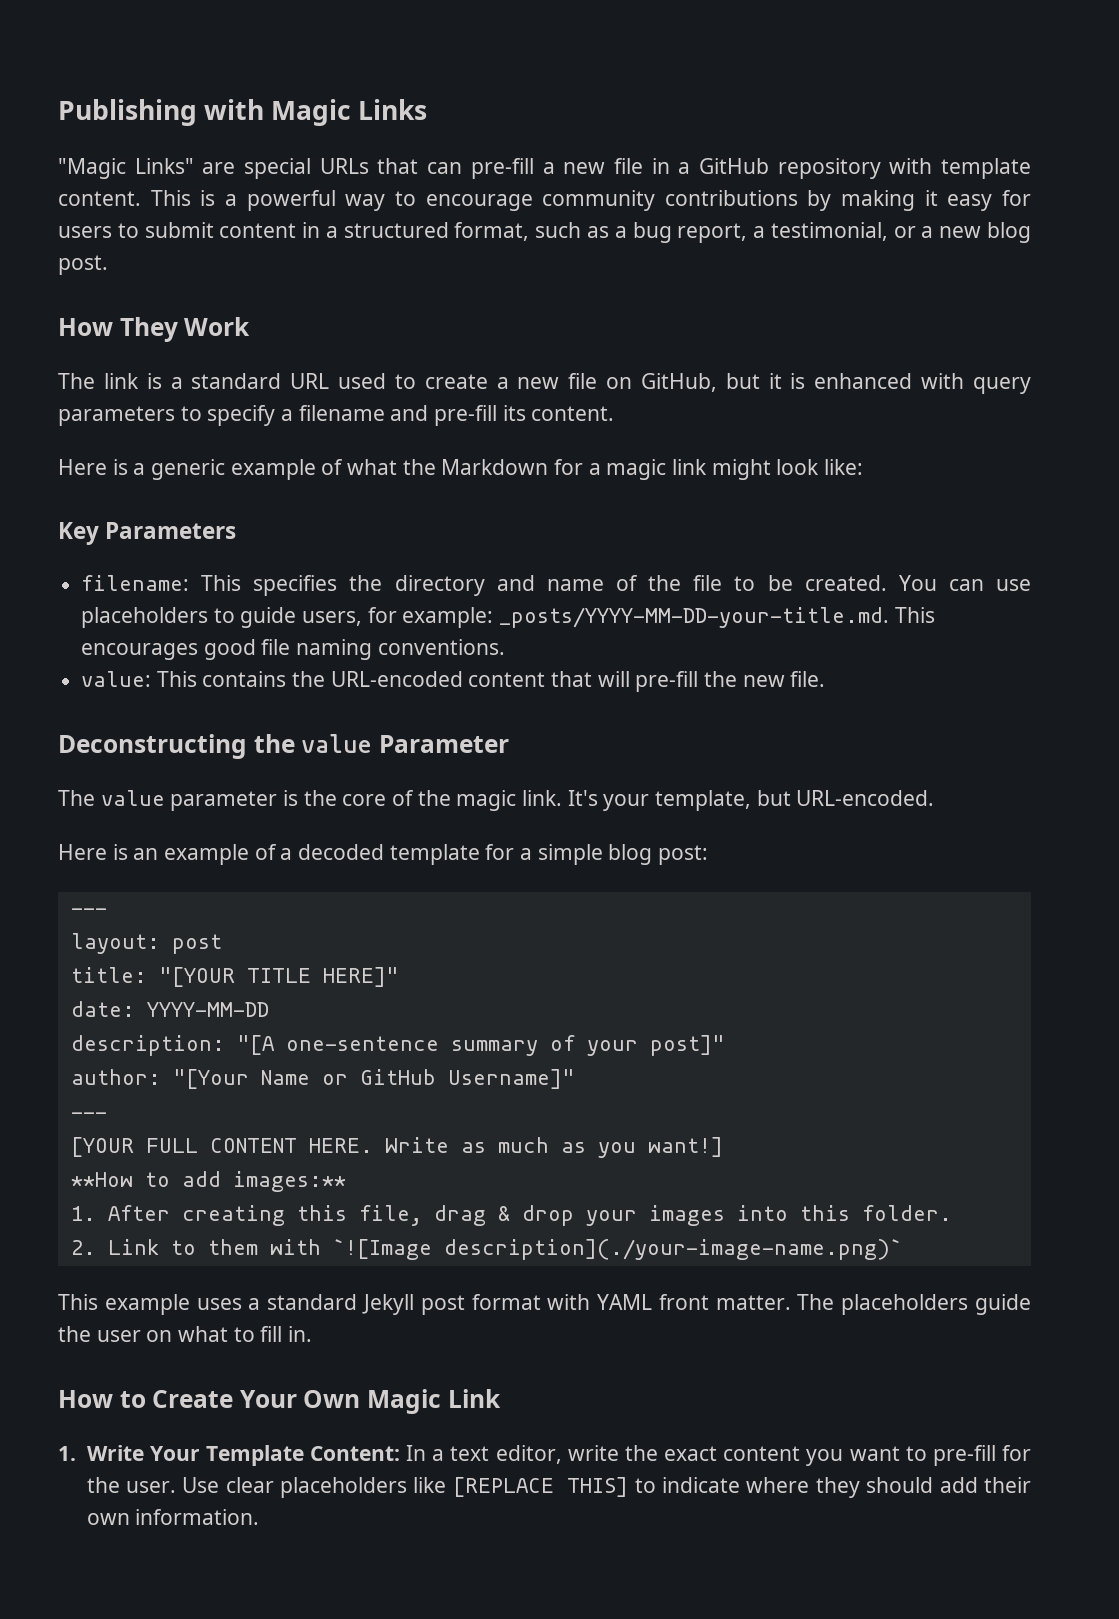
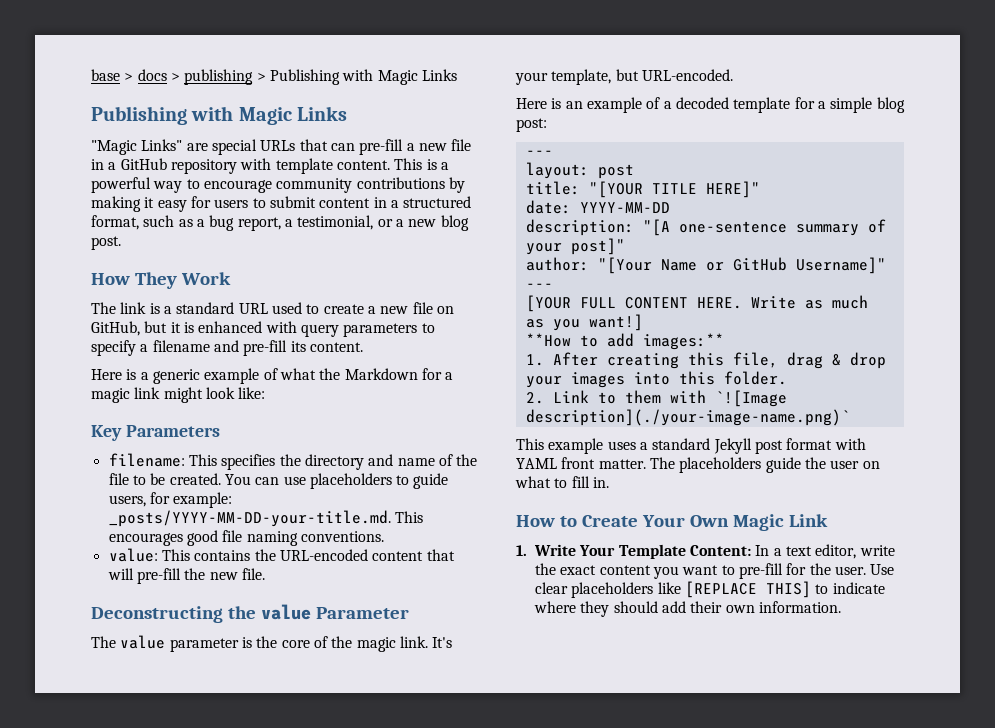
(58, 112) none -> [91,69,457,85] base > docs > publishing > Publishing with Magic Links //

